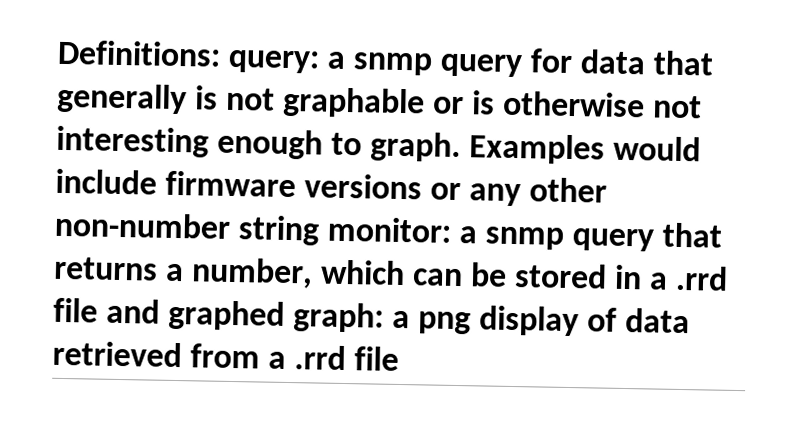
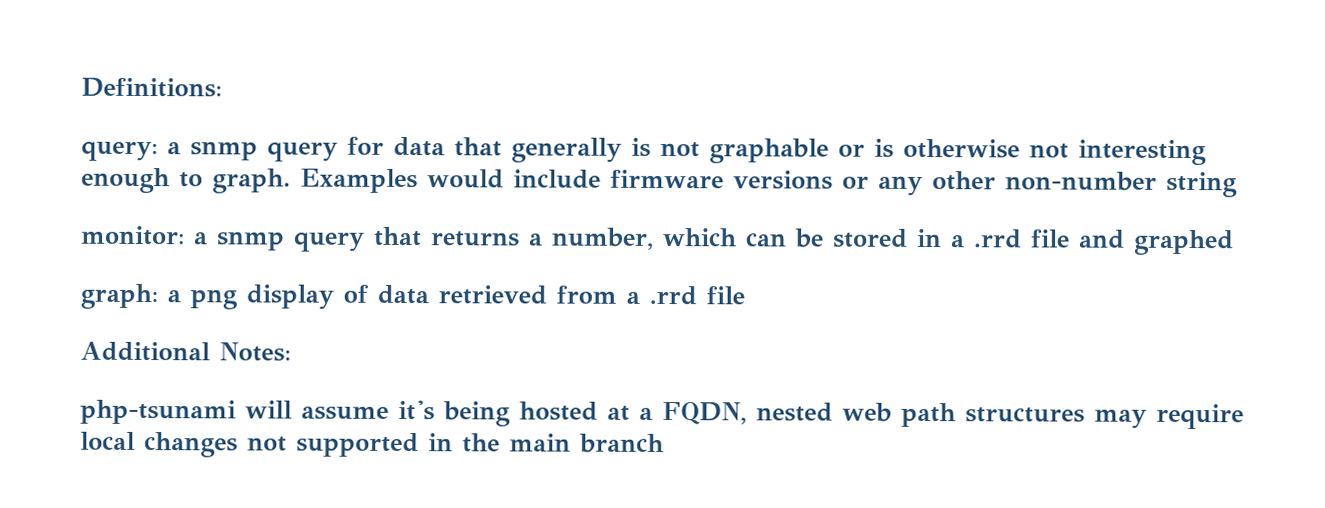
(221, 53) none -> (222, 87) //
(321, 230) none -> (1238, 184) //
(286, 315) none -> (1234, 242) //
(400, 358) none -> [80,341,291,362] [80,399,1244,430] [80,431,664,458] // Additional Notes: // php-tsunami will assume it's being hosted at a FQDN, nested web path structures may require local changes not supported in the main branch

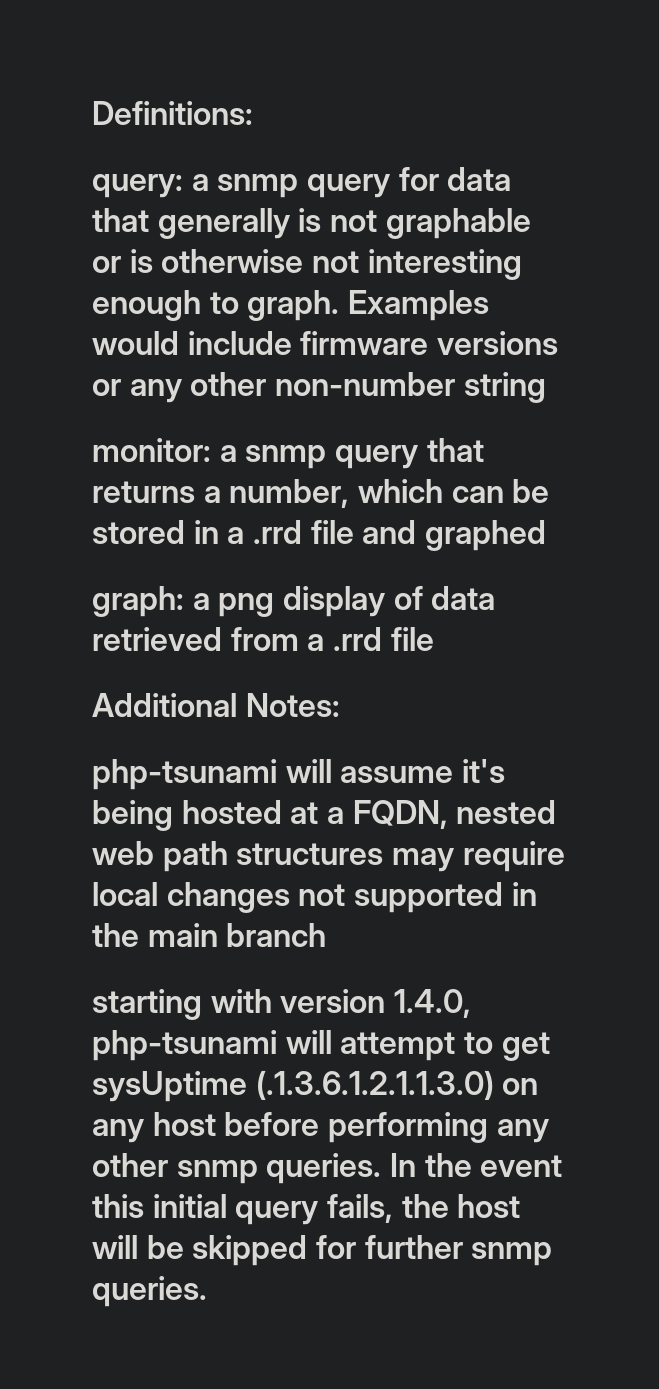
(664, 443) none -> [92,989,471,1020] [92,1030,550,1061] [92,1070,539,1102] [92,1112,549,1143] [92,1153,563,1184] [92,1194,521,1225] [92,1235,553,1266] [92,1276,207,1307] // starting with version 1.4.0, php-tsunami will attempt to get sysUptime (.1.3.6.1.2.1.1.3.0) on any host before performing any other snmp queries. In the event this initial query fails, the host will be skipped for further snmp queries.

